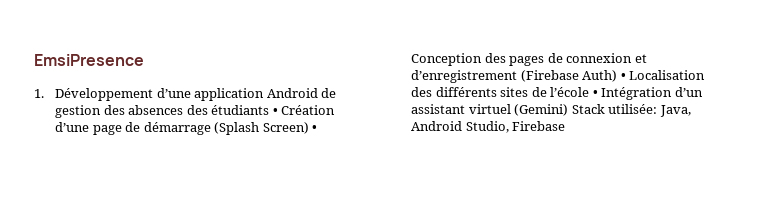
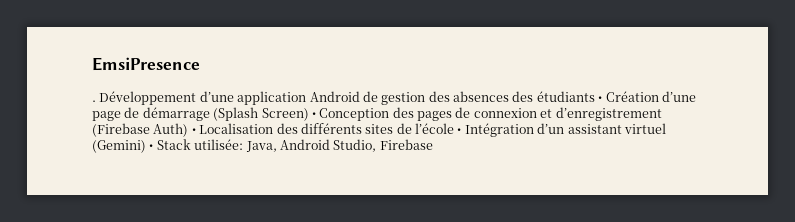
[34,89,44,98] 1. -> [92,100,96,102] .
(569, 110) none -> [149,144,154,150] •

